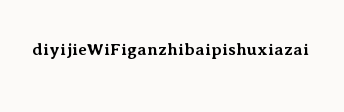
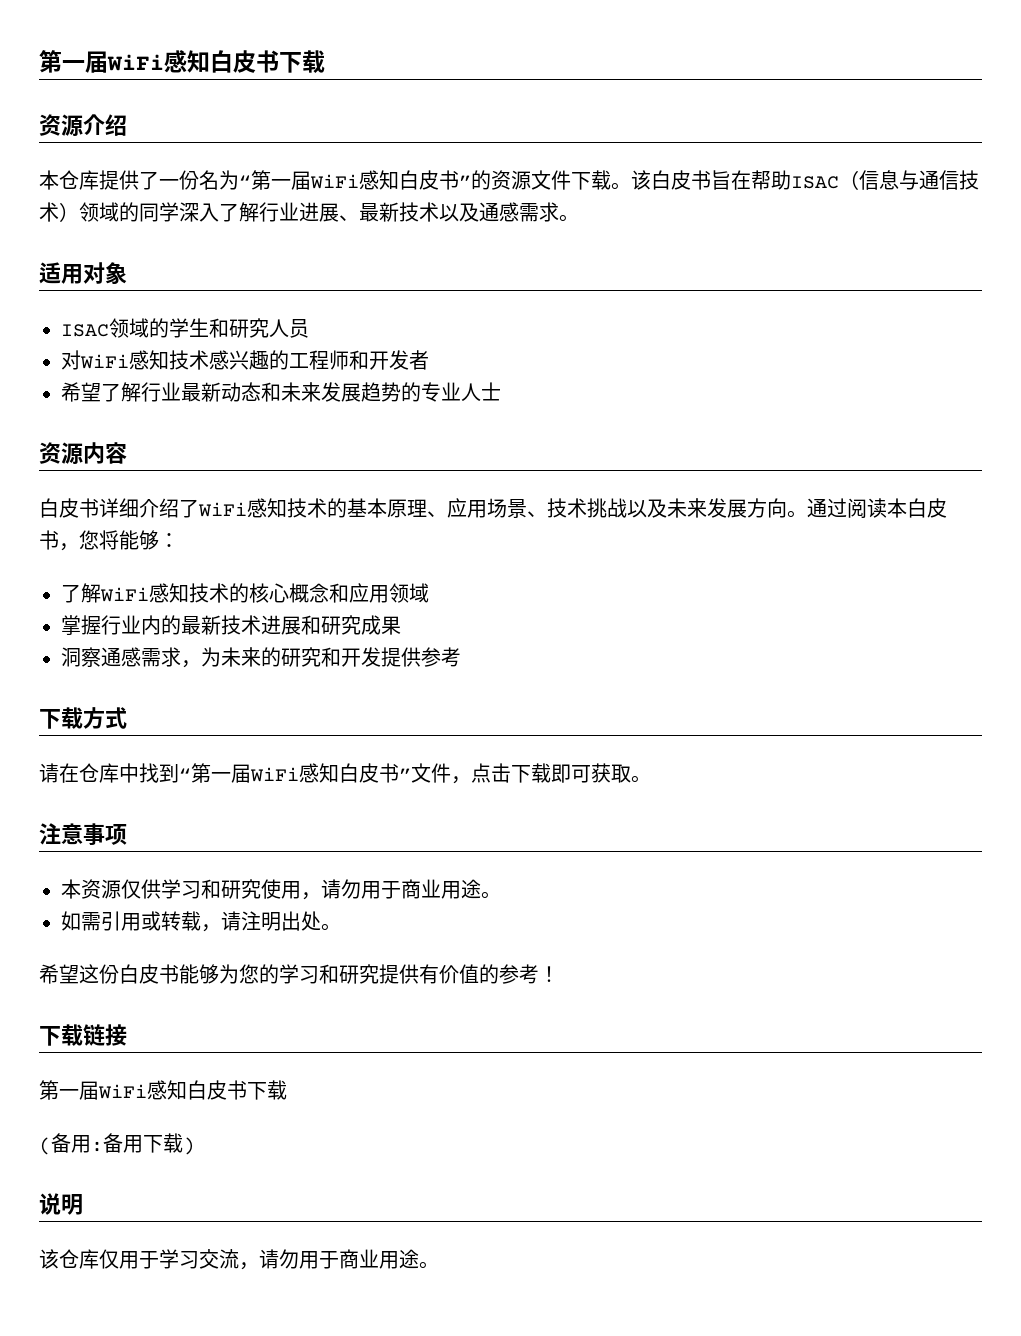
[32,43,309,59] diyijieWiFiganzhibaipishuxiazai -> [39,50,325,73] [39,114,127,137] [39,170,979,190] [39,202,579,222] [39,262,127,284] [61,318,309,338] [61,350,429,370] [61,382,501,402] [39,442,127,465] [39,498,947,518] [39,530,179,551] [61,583,429,603] [61,615,401,635] [61,647,461,668] [39,707,127,729] [39,763,651,784] [39,823,127,845] [61,879,501,900] [61,911,341,932] [39,964,559,984] [39,1024,127,1046] [39,1080,287,1100] [39,1133,195,1155] [39,1193,83,1215] [39,1249,439,1270] 第一届WiFi感知白皮书下载 // 资源介绍 // 本仓库提供了一份名为“第一届WiFi感知白皮书”的资源文件下载。该白皮书旨在帮助ISAC（信息与通信技术）领域的同学深入了解行业进展、最新技术以及通感需求。 // 适用对象 // ISAC领域的学生和研究人员 // 对WiFi感知技术感兴趣的工程师和开发者 // 希望了解行业最新动态和未来发展趋势的专业人士 // 资源内容 // 白皮书详细介绍了WiFi感知技术的基本原理、应用场景、技术挑战以及未来发展方向。通过阅读本白皮书，您将能够： // 了解WiFi感知技术的核心概念和应用领域 // 掌握行业内的最新技术进展和研究成果 // 洞察通感需求，为未来的研究和开发提供参考 // 下载方式 // 请在仓库中找到“第一届WiFi感知白皮书”文件，点击下载即可获取。 // 注意事项 // 本资源仅供学习和研究使用，请勿用于商业用途。 // 如需引用或转载，请注明出处。 // 希望这份白皮书能够为您的学习和研究提供有价值的参考！ // 下载链接 // 第一届WiFi感知白皮书下载 // (备用:备用下载) // 说明 // 该仓库仅用于学习交流，请勿用于商业用途。

